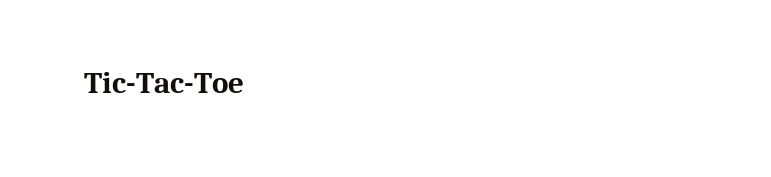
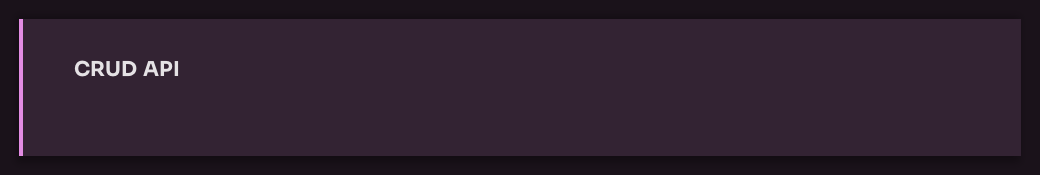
[84,72,244,93] Tic-Tac-Toe -> [74,60,180,77] CRUD API

